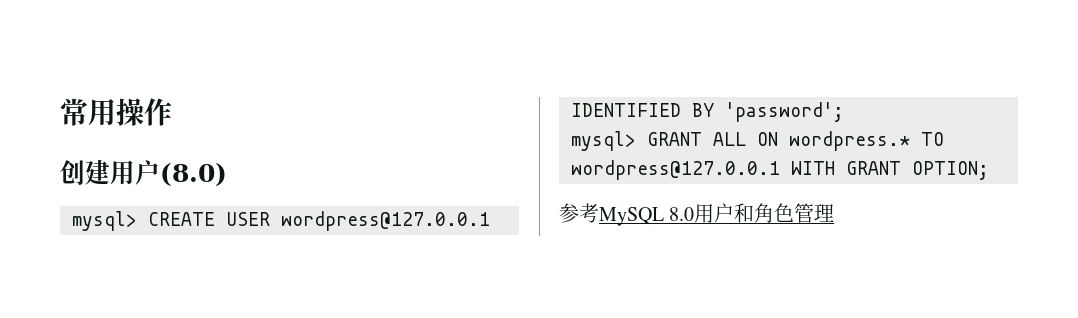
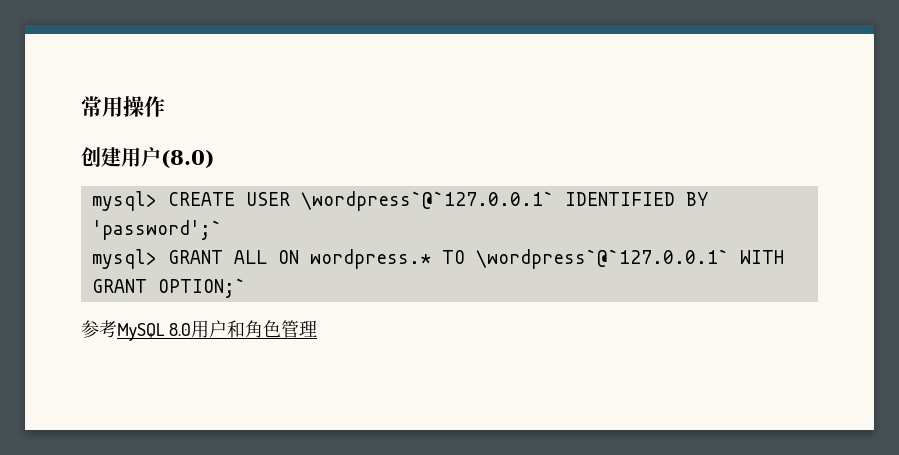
[281,211,490,231] wordpress@127.0.0.1 -> [300,191,554,211] \wordpress`@`127.0.0.1`
[725,102,844,122] 'password'; -> [91,220,222,240] 'password';`
[571,160,780,180] wordpress@127.0.0.1 -> [475,249,729,269] \wordpress`@`127.0.0.1`
[912,161,989,180] OPTION; -> [157,278,246,298] OPTION;`

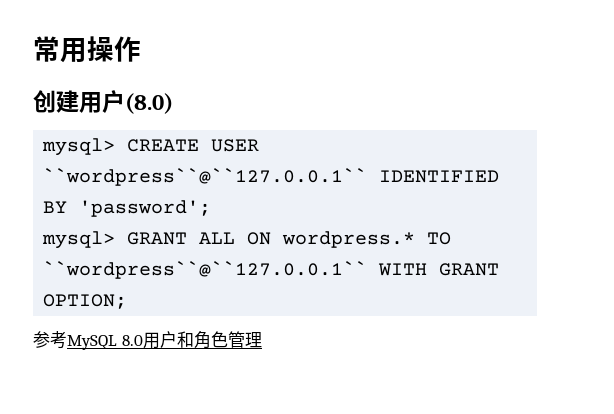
[300,191,554,211] \wordpress`@`127.0.0.1` -> [43,168,368,186] ``wordpress``@``127.0.0.1``
[91,220,222,240] 'password';` -> [79,200,212,217] 'password';
[475,249,729,269] \wordpress`@`127.0.0.1` -> [43,261,368,279] ``wordpress``@``127.0.0.1``
[157,278,246,298] OPTION;` -> [43,294,128,309] OPTION;

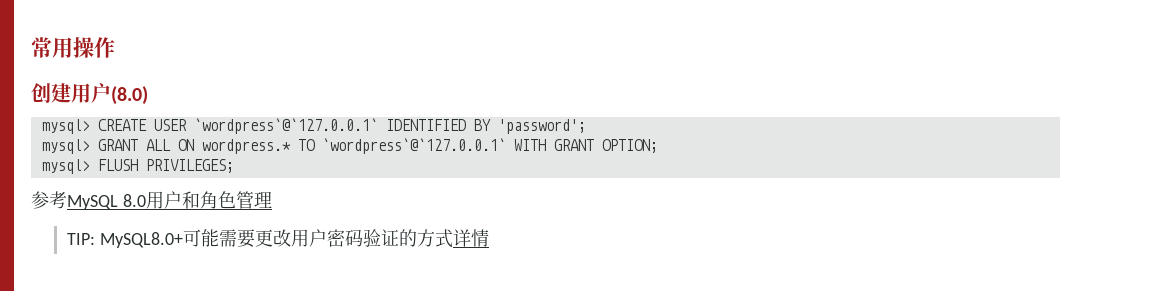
[43,168,368,186] ``wordpress``@``127.0.0.1`` -> [193,118,378,134] `wordpress`@`127.0.0.1`
[43,261,368,279] ``wordpress``@``127.0.0.1`` -> [321,138,506,154] `wordpress`@`127.0.0.1`
(128, 301) none -> [41,159,234,174] // mysql> FLUSH PRIVILEGES;
(262, 340) none -> [66,229,489,248] // TIP: MySQL8.0+可能需要更改用户密码验证的方式详情

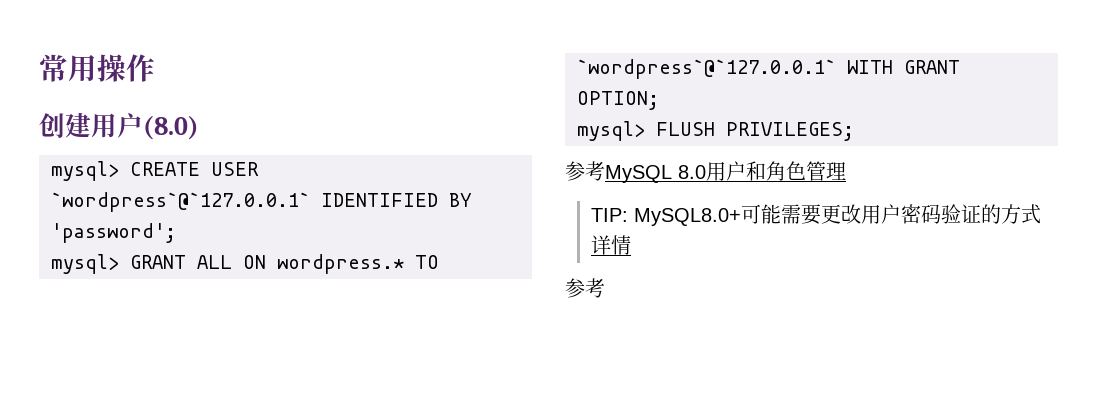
(489, 238) none -> [565,278,605,298] // 参考

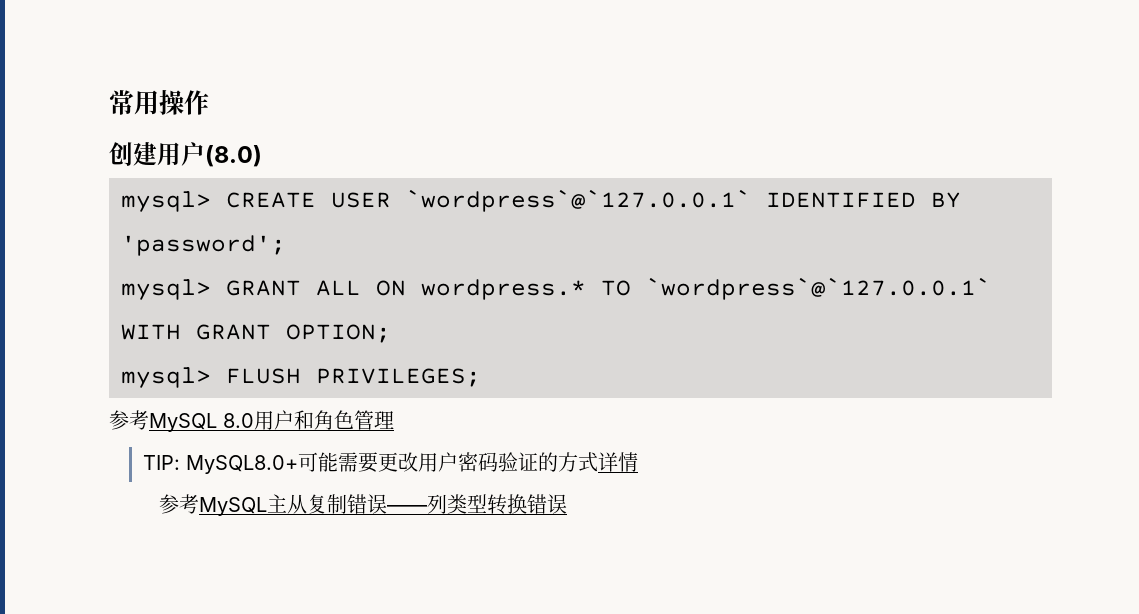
(605, 288) none -> [198,494,567,516] MySQL主从复制错误——列类型转换错误

